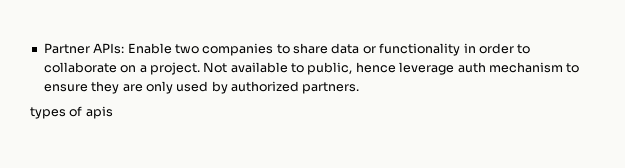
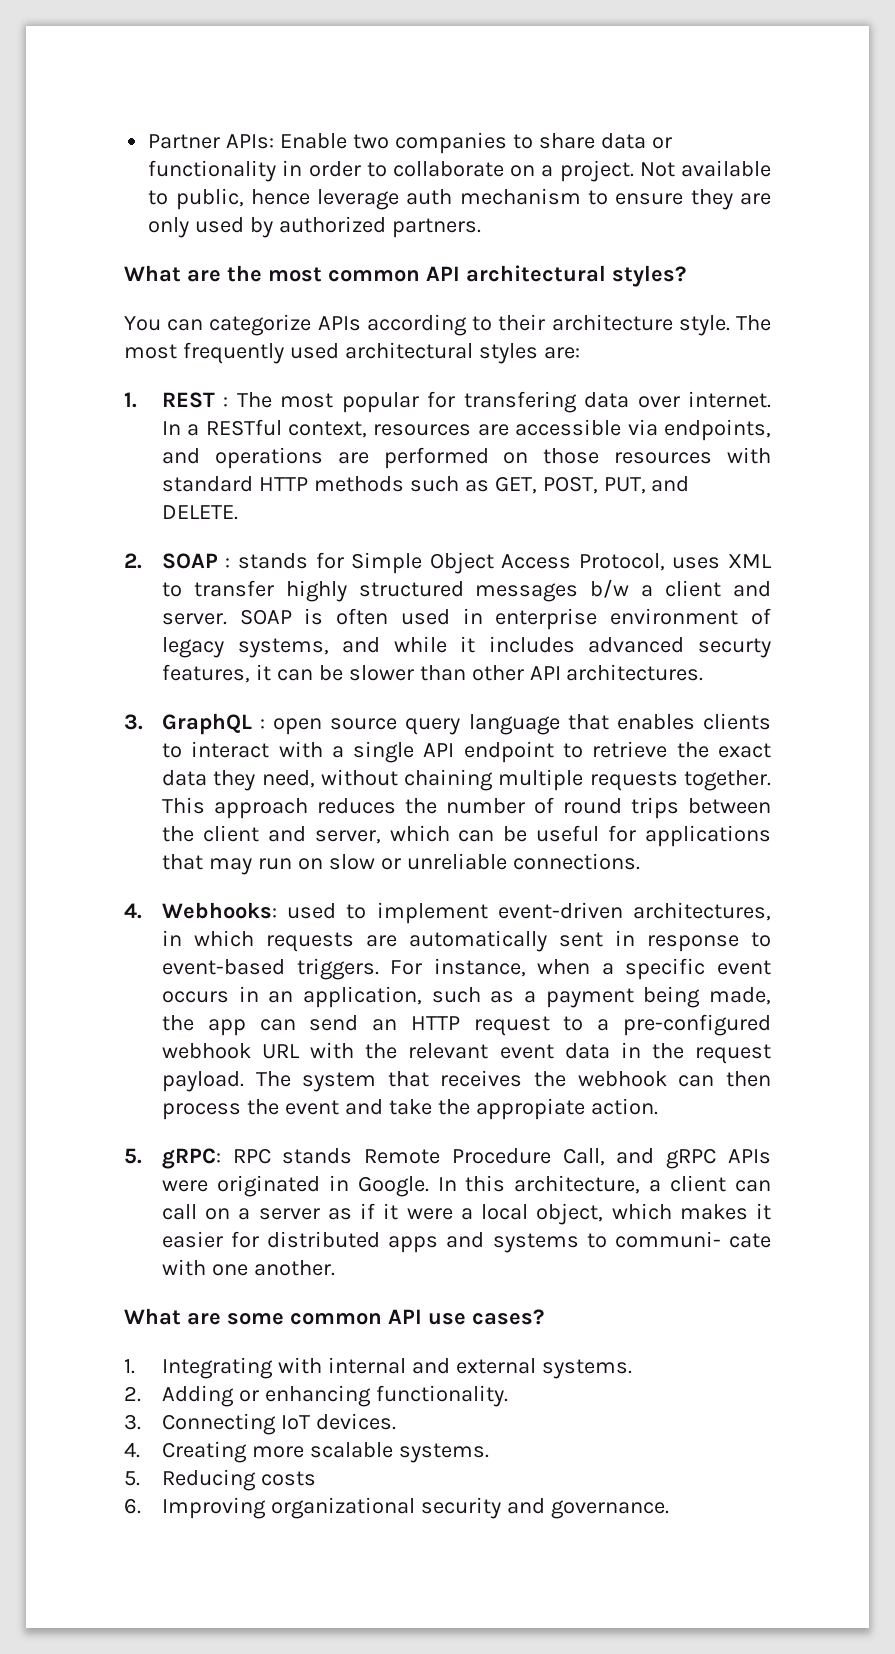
[30,106,113,119] types of apis -> [124,265,686,287] [124,314,771,336] [124,342,580,364] [124,391,772,413] [161,419,772,441] [161,447,771,469] [161,476,690,494] [161,505,238,520] [124,552,772,574] [161,579,771,602] [161,608,772,630] [161,636,771,658] [161,664,704,683] [124,713,772,735] [161,741,772,763] [161,769,771,791] [161,797,772,819] [161,825,771,847] [161,853,640,875] [124,902,771,924] [161,930,771,952] [161,958,771,980] [161,986,771,1008] [161,1014,771,1036] [161,1042,771,1064] [161,1070,771,1092] [161,1098,658,1120] [124,1148,771,1169] [161,1175,771,1197] [161,1203,771,1225] [161,1231,772,1253] [161,1259,335,1276] [124,1308,544,1325] [124,1357,632,1379] [124,1385,508,1407] [124,1413,396,1435] [124,1441,489,1463] [124,1469,316,1491] [124,1497,669,1519] What are the most common API architectural styles? // You can categorize APIs according to their architecture style. The most frequently used architectural styles are: // 1. REST : The most popular for transfering data over internet. In a RESTful context, resources are accessible via endpoints, and operations are performed on those resources with standard HTTP methods such as GET, POST, PUT, and DELETE. // 2. SOAP : stands for Simple Object Access Protocol, uses XML to transfer highly structured messages b/w a client and server. SOAP is often used in enterprise environment of legacy systems, and while it includes advanced securty features, it can be slower than other API architectures. // 3. GraphQL : open source query language that enables clients to interact with a single API endpoint to retrieve the exact data they need, without chaining multiple requests together. This approach reduces the number of round trips between the client and server, which can be useful for applications that may run on slow or unreliable connections. // 4. Webhooks: used to implement event-driven architectures, in which requests are automatically sent in response to event-based triggers. For instance, when a specific event occurs in an application, such as a payment being made, the app can send an HTTP request to a pre-configured webhook URL with the relevant event data in the request payload. The system that receives the webhook can then process the event and take the appropiate action. // 5. gRPC: RPC stands Remote Procedure Call, and gRPC APIs were originated in Google. In this architecture, a client can call on a server as if it were a local object, which makes it easier for distributed apps and systems to communi- cate with one another. // What are some common API use cases? // 1. Integrating with internal and external systems. // 2. Adding or enhancing functionality. // 3. Connecting IoT devices. // 4. Creating more scalable systems. // 5. Reducing costs // 6. Improving organizational security and governance.

